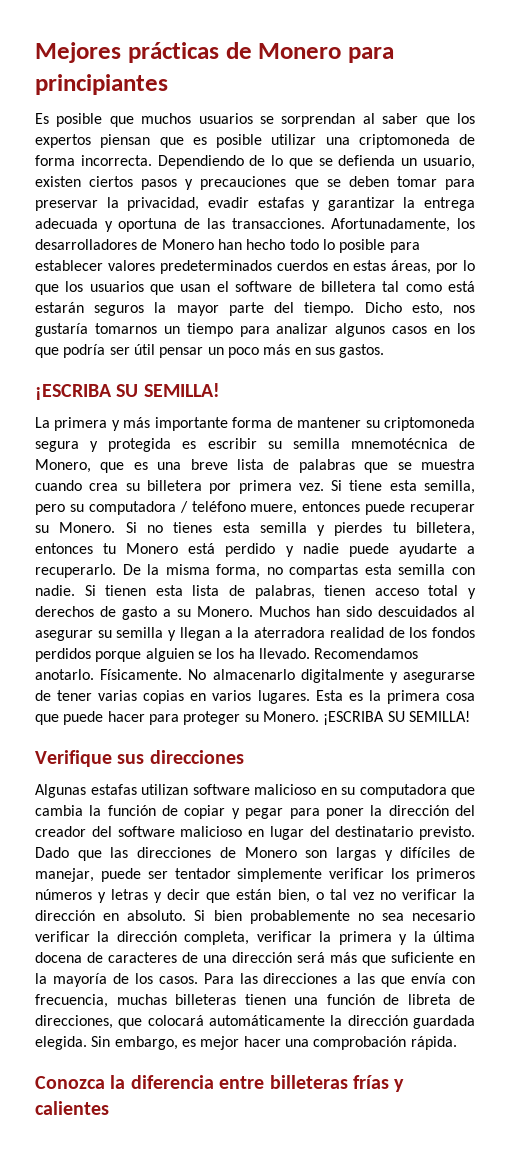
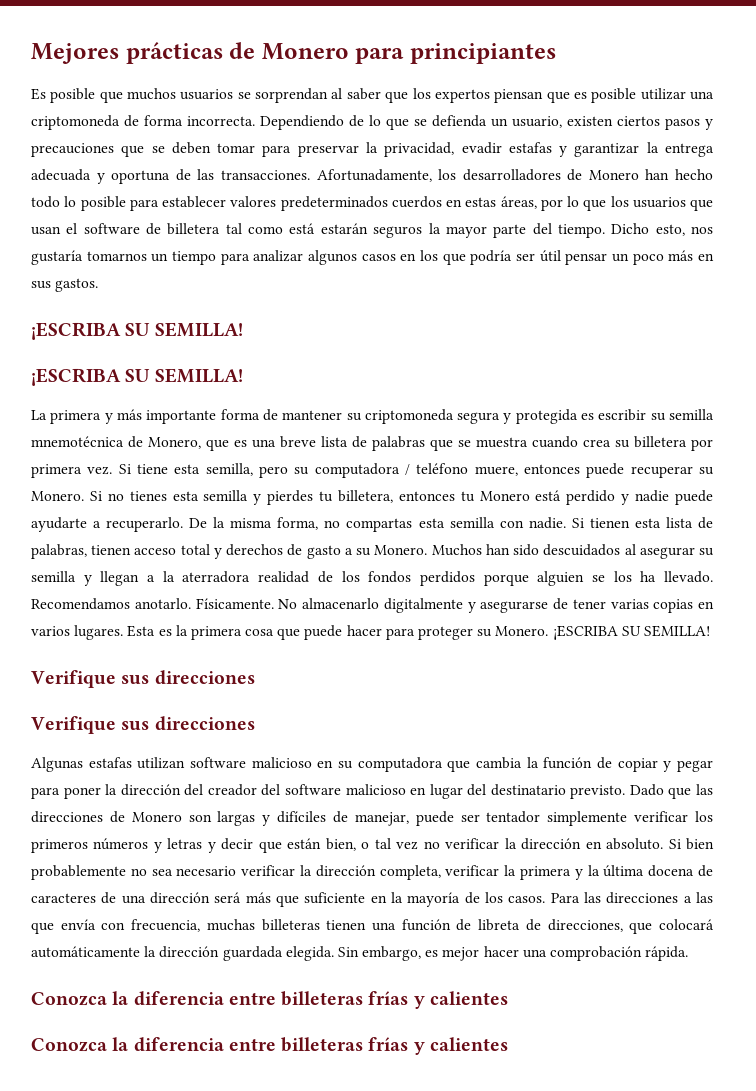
(220, 390) none -> [31,368,243,386] // ¡ESCRIBA SU SEMILLA!
(244, 757) none -> [31,716,255,734] // Verifique sus direcciones
(109, 1108) none -> [31,1037,508,1055] // Conozca la diferencia entre billeteras frías y calientes

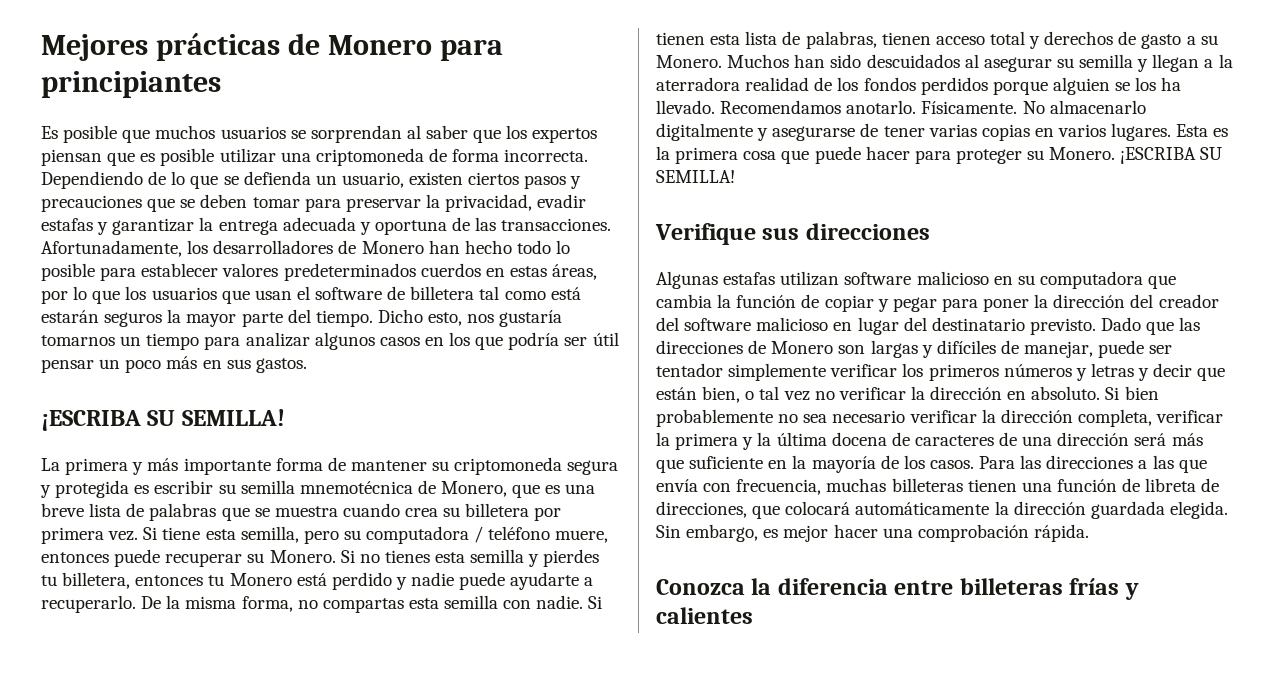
[31,368,243,386] // ¡ESCRIBA SU SEMILLA! -> (285, 417) none
[31,716,255,734] // Verifique sus direcciones -> (930, 231) none
[31,1037,508,1055] // Conozca la diferencia entre billeteras frías y calientes -> (753, 615) none

